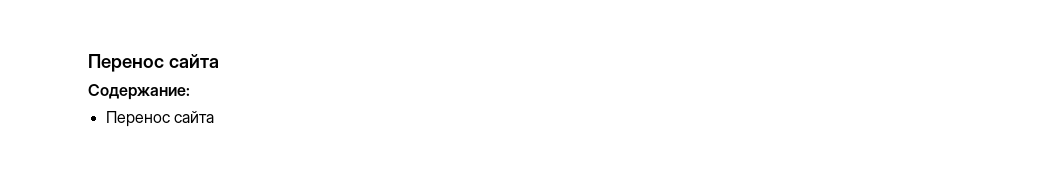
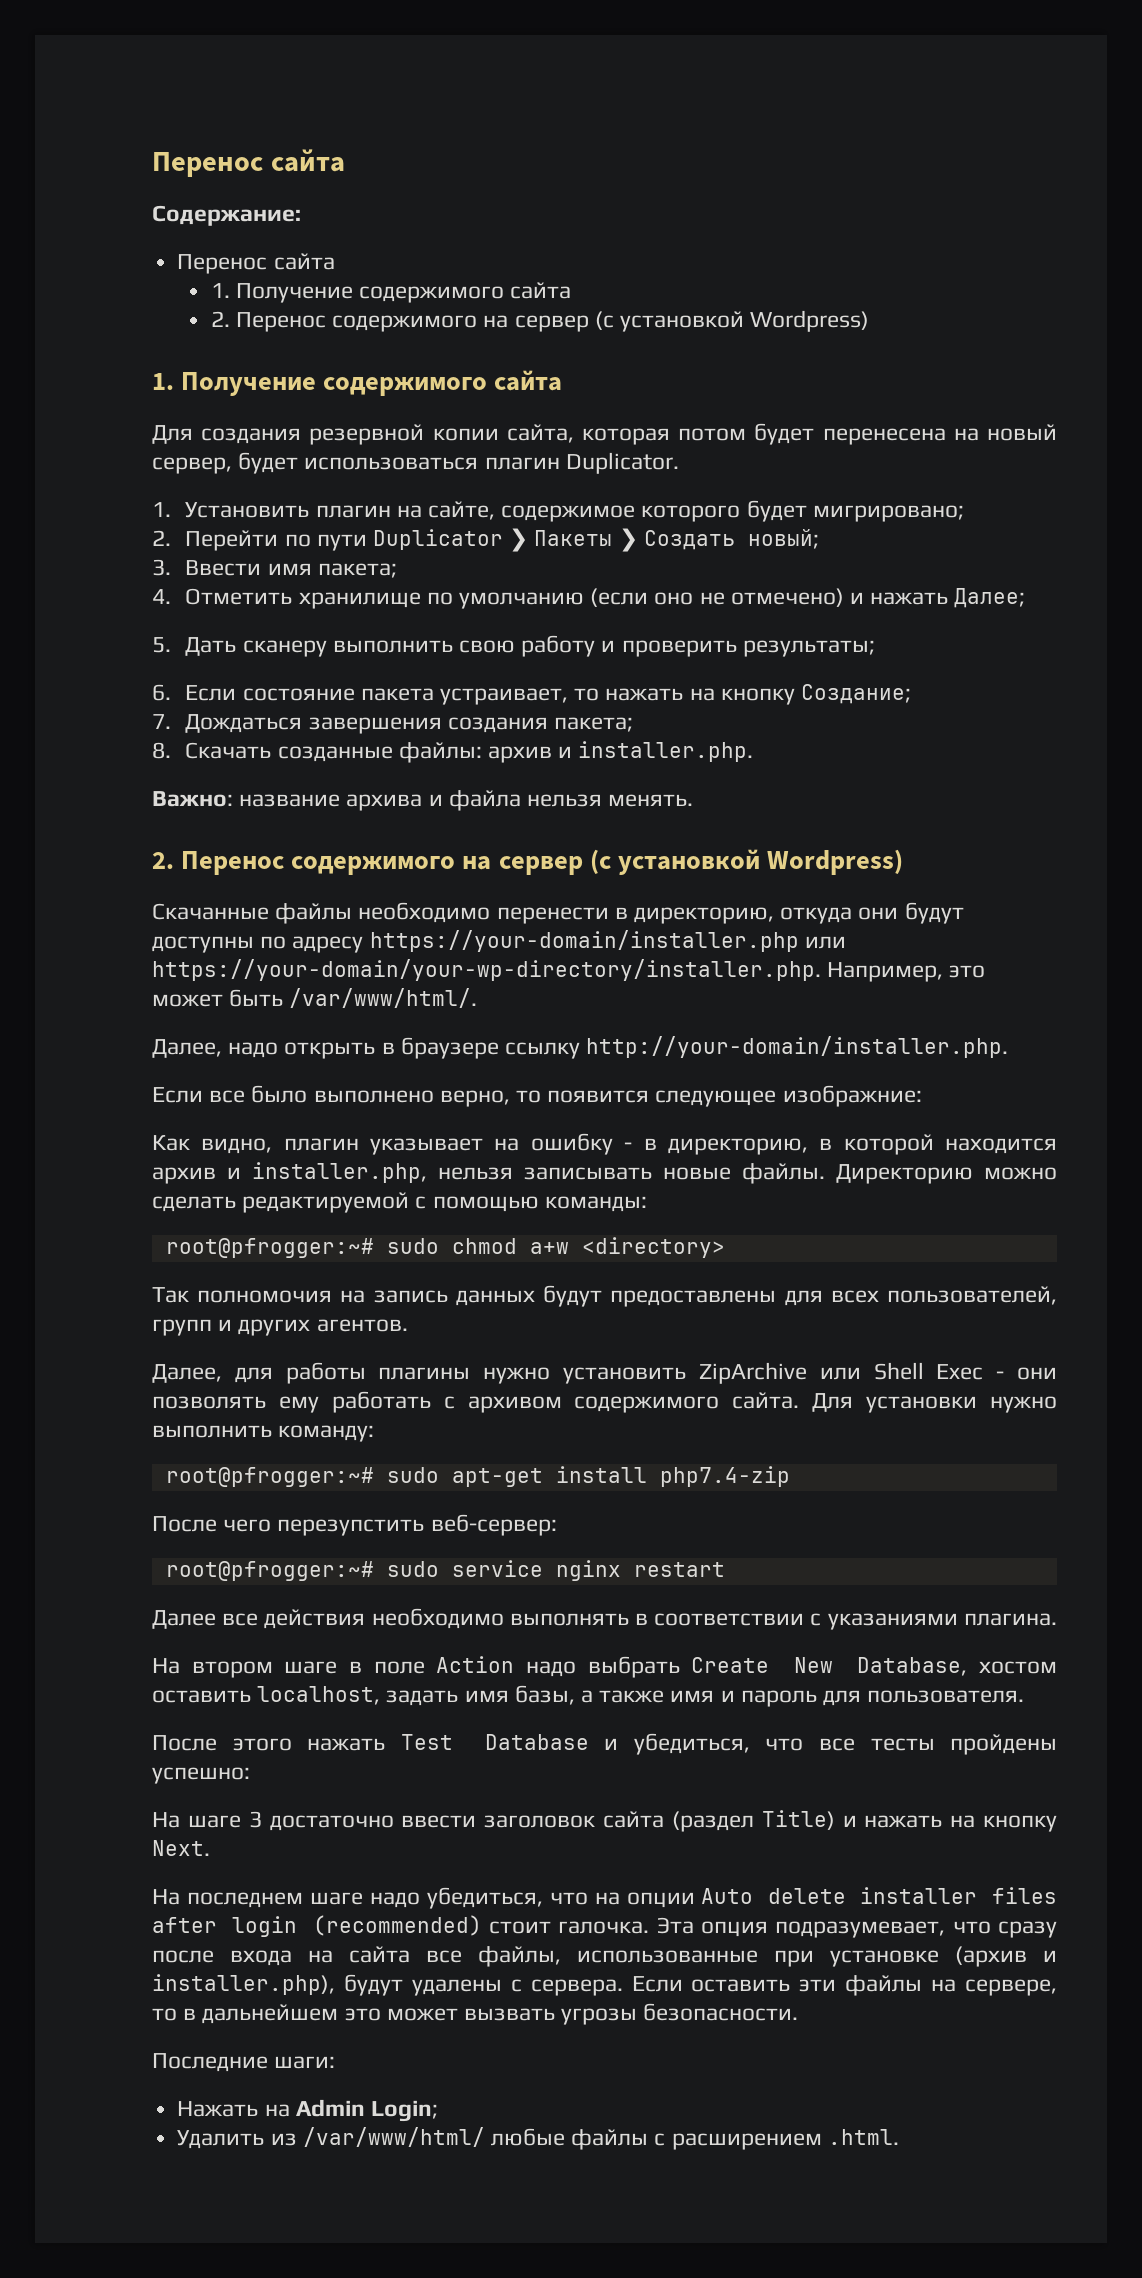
(214, 117) none -> [210,282,572,303] [210,310,870,332] [152,370,563,396] [152,423,1058,445] [152,452,679,474] [152,500,964,522] [152,528,819,552] [152,559,397,578] [152,588,1026,609] [152,635,875,657] [152,684,912,705] [152,714,633,734] [152,741,754,763] [152,790,694,811] [152,849,904,875] [152,902,964,924] [152,930,846,953] [152,959,986,982] [152,988,478,1008] [152,1036,1009,1059] [152,1085,922,1107] [152,1133,1057,1155] [152,1162,1057,1184] [152,1192,647,1213] [165,1237,725,1258] [152,1285,1057,1307] [152,1319,408,1336] [152,1362,1057,1384] [152,1391,1057,1413] [152,1425,375,1442] [165,1466,790,1487] [152,1514,557,1536] [165,1560,725,1581] [152,1608,1057,1630] [152,1656,1057,1678] [152,1685,1025,1707] [152,1733,1057,1755] [152,1767,250,1784] [152,1810,1057,1832] [152,1840,210,1856] [152,1887,1057,1909] [152,1915,1057,1938] [152,1946,1057,1967] [152,1974,1057,1996] [152,2003,799,2025] [152,2053,336,2072] [177,2099,438,2122] [177,2127,899,2150] // 1. Получение содержимого сайта // 2. Перенос содержимого на сервер (с установкой Wordpress) // 1. Получение содержимого сайта // Для создания резервной копии сайта, которая потом будет перенесена на новый сервер, будет использоваться плагин Duplicator. // 1. Установить плагин на сайте, содержимое которого будет мигрировано; // 2. Перейти по пути Duplicator ❯ Пакеты ❯ Создать новый; // 3. Ввести имя пакета; // 4. Отметить хранилище по умолчанию (если оно не отмечено) и нажать Далее; // 5. Дать сканеру выполнить свою работу и проверить результаты; // 6. Если состояние пакета устраивает, то нажать на кнопку Создание; // 7. Дождаться завершения создания пакета; // 8. Скачать созданные файлы: архив и installer.php. // Важно: название архива и файла нельзя менять. // 2. Перенос содержимого на сервер (с установкой Wordpress) // Скачанные файлы необходимо перенести в директорию, откуда они будут доступны по адресу https://your-domain/installer.php или https://your-domain/your-wp-directory/installer.php. Например, это может быть /var/www/html/. // Далее, надо открыть в браузере ссылку http://your-domain/installer.php. // Если все было выполнено верно, то появится следующее изображние: // Как видно, плагин указывает на ошибку - в директорию, в которой находится архив и installer.php, нельзя записывать новые файлы. Директорию можно сделать редактируемой с помощью команды: // root@pfrogger:~# sudo chmod a+w <directory> // Так полномочия на запись данных будут предоставлены для всех пользователей, групп и других агентов. // Далее, для работы плагины нужно установить ZipArchive или Shell Exec - они позволять ему работать с архивом содержимого сайта. Для установки нужно выполнить команду: // root@pfrogger:~# sudo apt-get install php7.4-zip // После чего перезупстить веб-сервер: // root@pfrogger:~# sudo service nginx restart // Далее все действия необходимо выполнять в соответствии с указаниями плагина. // На втором шаге в поле Action надо выбрать Create New Database, хостом оставить localhost, задать имя базы, а также имя и пароль для пользователя. // После этого нажать Test Database и убедиться, что все тесты пройдены успешно: // На шаге 3 достаточно ввести заголовок сайта (раздел Title) и нажать на кнопку Next. // На последнем шаге надо убедиться, что на опции Auto delete installer files after login (recommended) стоит галочка. Эта опция подразумевает, что сразу после входа на сайта все файлы, использованные при установке (архив и installer.php), будут удалены с сервера. Если оставить эти файлы на сервере, то в дальнейшем это может вызвать угрозы безопасности. // Последние шаги: // Нажать на Admin Login; // Удалить из /var/www/html/ любые файлы с расширением .html.

